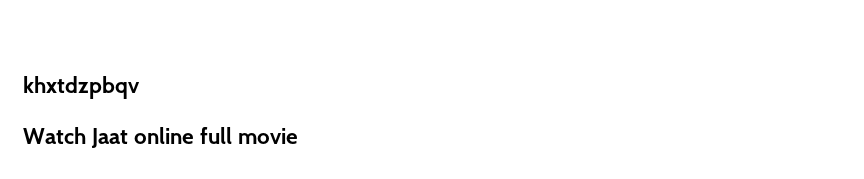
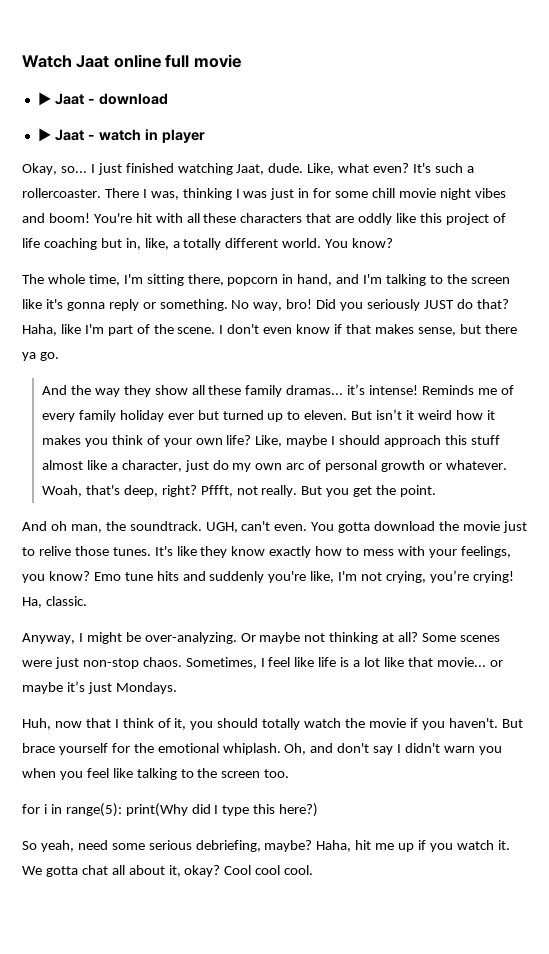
[23,76,140,99] khxtdzpbqv // -> (22, 61) none
(299, 136) none -> [37,92,168,106] [37,128,205,143] [22,163,474,175] [22,188,506,200] [22,213,506,225] [22,238,394,250] [22,274,510,286] [22,299,509,311] [22,324,517,336] [22,352,59,361] [41,384,514,397] [41,409,495,422] [41,435,500,447] [41,460,507,472] [41,485,437,497] [22,521,527,533] [22,546,511,558] [22,570,514,583] [22,596,87,608] [22,632,500,644] [22,657,503,669] [22,681,177,694] [22,718,523,730] [22,743,502,755] [22,768,290,780] [22,803,319,817] [22,840,510,852] [22,865,314,877] // ► Jaat - download // ► Jaat - watch in player // Okay, so... I just finished watching Jaat, dude. Like, what even? It's such a rollercoaster. There I was, thinking I was just in for some chill movie night vibes and boom! You're hit with all these characters that are oddly like this project of life coaching but in, like, a totally different world. You know? // The whole time, I'm sitting there, popcorn in hand, and I'm talking to the screen like it's gonna reply or something. No way, bro! Did you seriously JUST do that? Haha, like I'm part of the scene. I don't even know if that makes sense, but there ya go. // And the way they show all these family dramas... it’s intense! Reminds me of every family holiday ever but turned up to eleven. But isn’t it weird how it makes you think of your own life? Like, maybe I should approach this stuff almost like a character, just do my own arc of personal growth or whatever. Woah, that's deep, right? Pffft, not really. But you get the point. // And oh man, the soundtrack. UGH, can't even. You gotta download the movie just to relive those tunes. It's like they know exactly how to mess with your feelings, you know? Emo tune hits and suddenly you're like, I'm not crying, you’re crying! Ha, classic. // Anyway, I might be over-analyzing. Or maybe not thinking at all? Some scenes were just non-stop chaos. Sometimes, I feel like life is a lot like that movie... or maybe it’s just Mondays. // Huh, now that I think of it, you should totally watch the movie if you haven't. But brace yourself for the emotional whiplash. Oh, and don't say I didn't warn you when you feel like talking to the screen too. // for i in range(5): print(Why did I type this here?) // So yeah, need some serious debriefing, maybe? Haha, hit me up if you watch it. We gotta chat all about it, okay? Cool cool cool.

